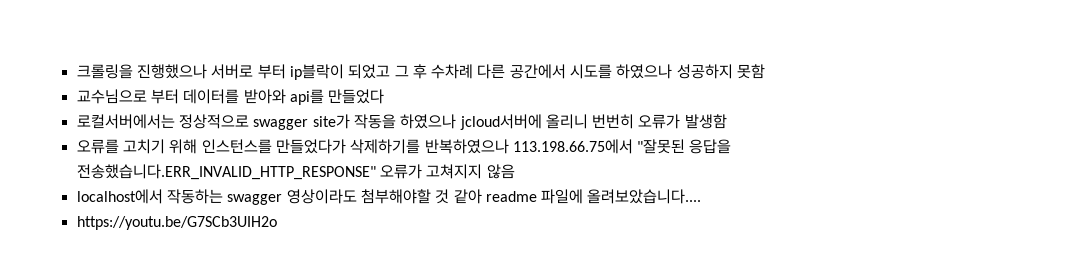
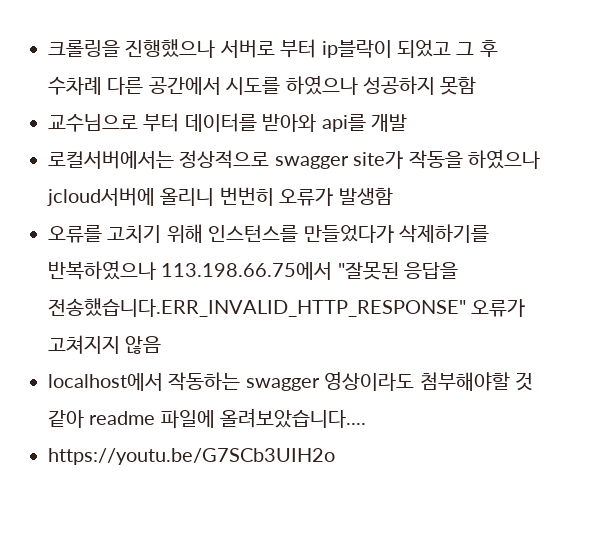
[328,89,385,104] 만들었다 -> [371,114,407,132] 개발

